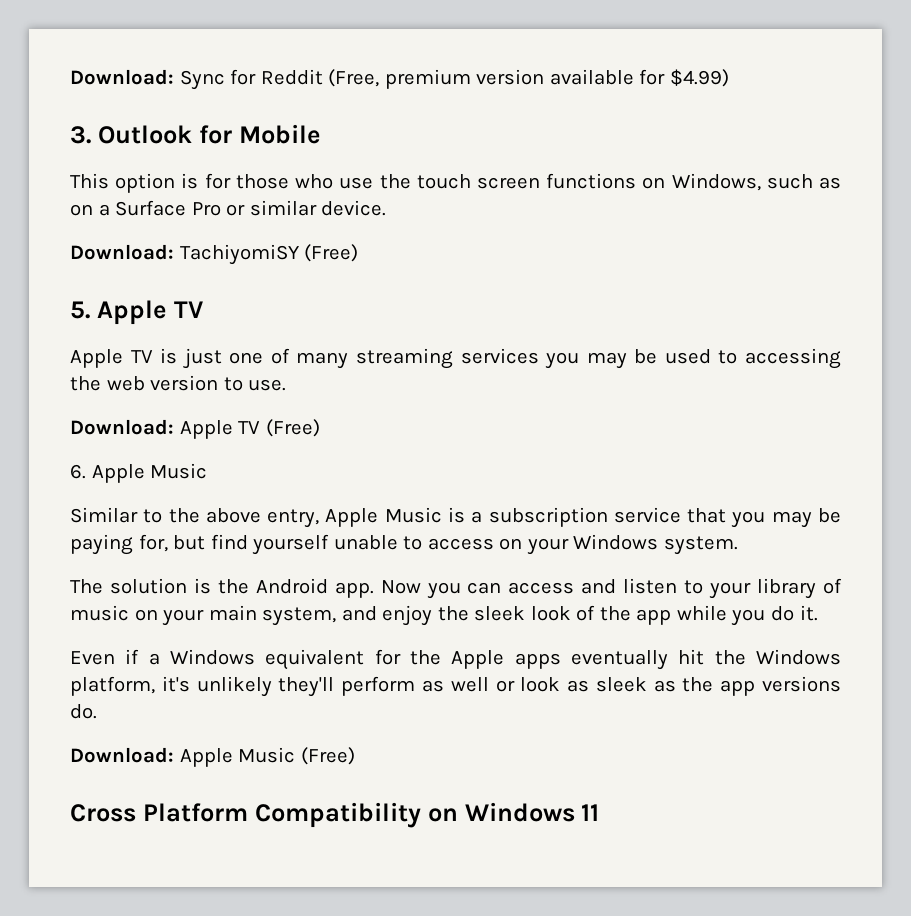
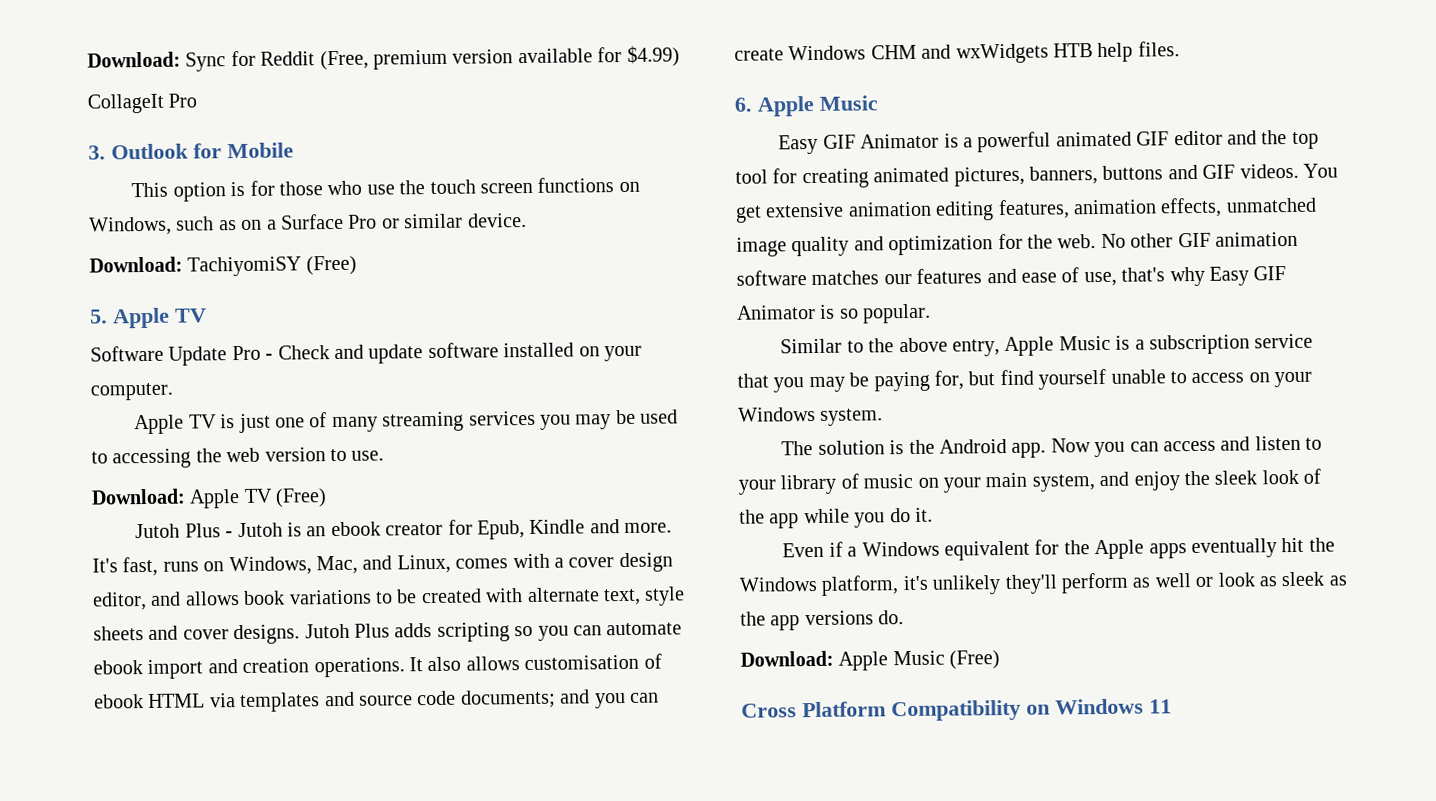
(729, 78) none -> [87,93,198,114] // CollageIt Pro
(203, 309) none -> [90,342,642,366] [90,382,173,401] // Software Update Pro - Check and update software installed on your computer.
[70,463,208,483] 6. Apple Music -> [135,519,673,540] [92,552,673,577] [92,586,686,611] [93,622,683,645] [93,653,662,679] [94,689,659,713] [734,41,1180,64] [734,95,878,117] [778,130,1319,155] [735,163,1338,189] [735,197,1317,223] [736,231,1298,257] [736,266,1287,287] [737,303,932,324] Jutoh Plus - Jutoh is an ebook creator for Epub, Kindle and more. It's fast, runs on Windows, Mac, and Linux, comes with a cover design editor, and allows book variations to be created with alternate text, style sheets and cover designs. Jutoh Plus adds scripting so you can automate ebook import and creation operations. It also allows customisation of ebook HTML via templates and source code documents; and you can create Windows CHM and wxWidgets HTB help files. // 6. Apple Music // Easy GIF Animator is a powerful animated GIF editor and the top tool for creating animated pictures, banners, buttons and GIF videos. You get extensive animation editing features, animation effects, unmatched image quality and optimization for the web. No other GIF animation software matches our features and ease of use, that's why Easy GIF Animator is so popular.

